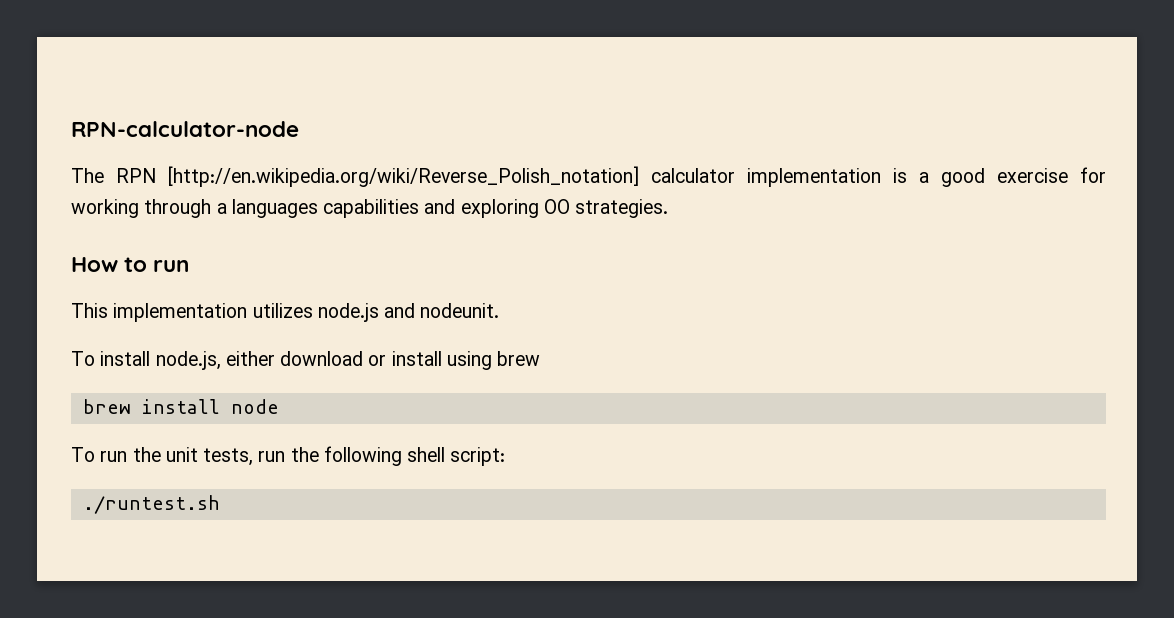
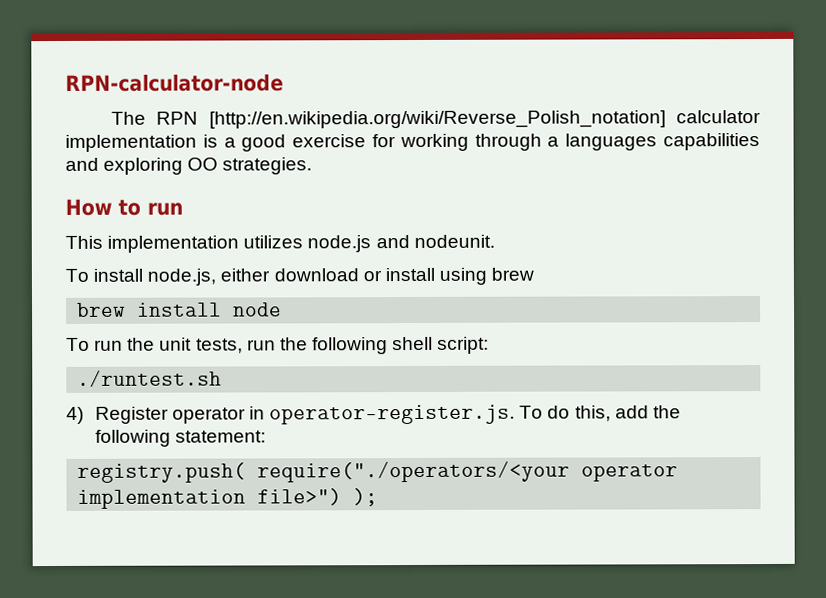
(220, 504) none -> [66,404,681,425] [94,429,266,447] [77,460,679,483] [77,488,379,509] // 4) Register operator in operator-register.js. To do this, add the following statement: // registry.push( require("./operators/<your operator implementation file>") );

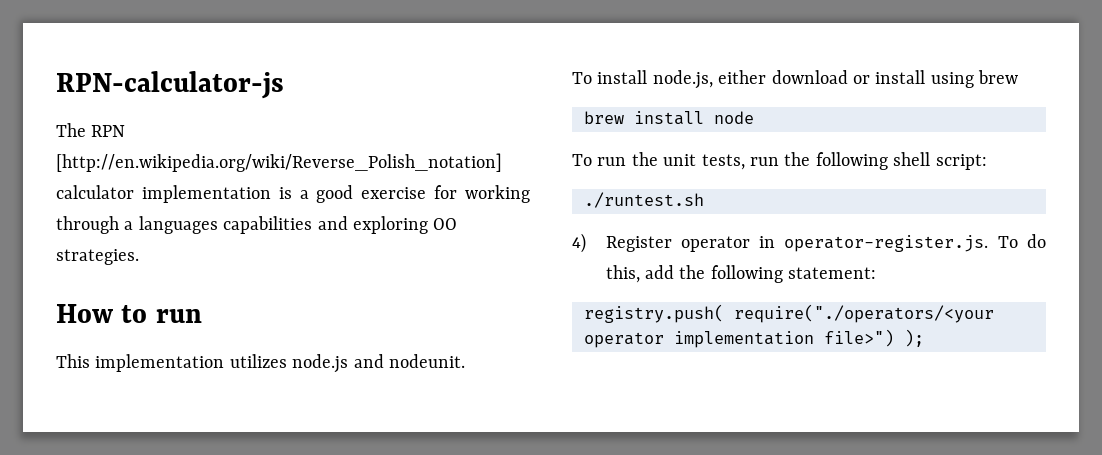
[65,74,284,92] RPN-calculator-node -> [56,71,284,99] RPN-calculator-js

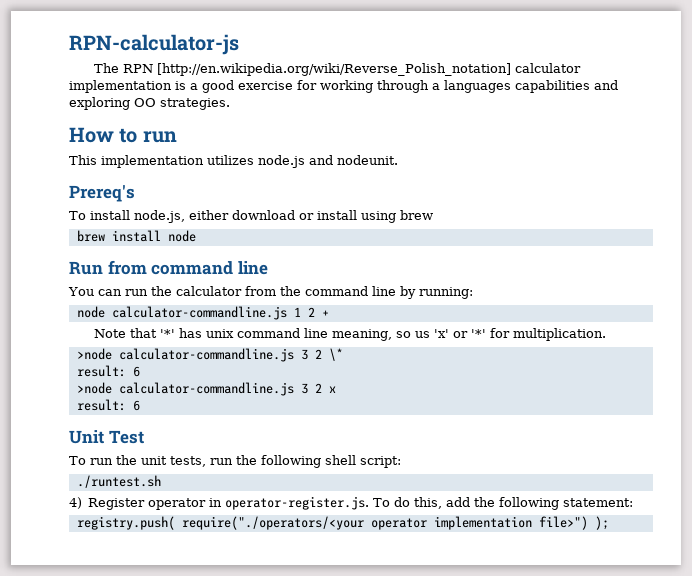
(465, 361) none -> [69,185,135,202] // Prereq's
(754, 117) none -> [69,260,268,275] [68,286,473,299] [76,306,329,320] [93,328,606,341] [76,348,343,362] [76,365,140,377] [76,382,336,396] [76,399,140,411] [69,430,144,444] // Run from command line // You can run the calculator from the command line by running: // node calculator-commandline.js 1 2 + // Note that '*' has unix command line meaning, so us 'x' or '*' for multiplication. // >node calculator-commandline.js 3 2 \* // result: 6 // >node calculator-commandline.js 3 2 x // result: 6 // Unit Test

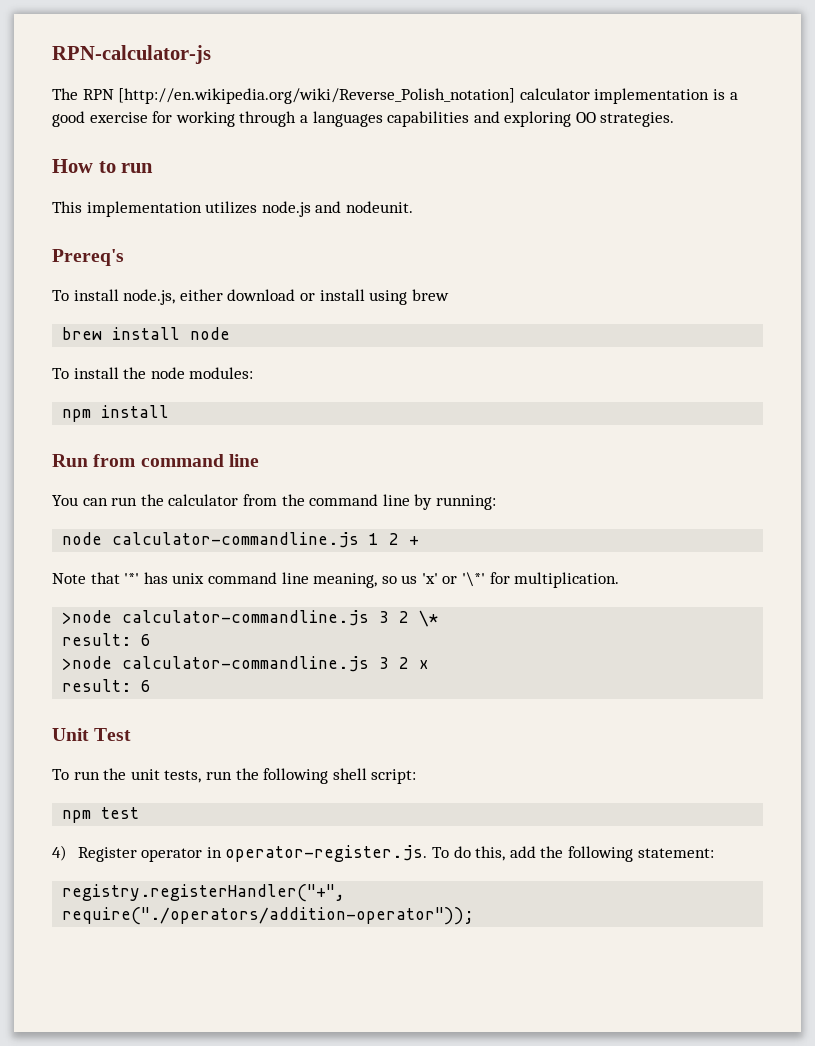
(196, 236) none -> [52,367,254,379] [62,405,170,422] // To install the node modules: // npm install
[470,329,486,338] '*' -> [462,572,486,587] '\*'
[76,475,161,488] ./runtest.sh -> [62,807,140,823] npm test
[76,516,609,530] registry.push( require("./operators/<your operator implementation file>") ); -> [62,884,346,902] [62,907,475,925] registry.registerHandler("+", require("./operators/addition-operator"));

